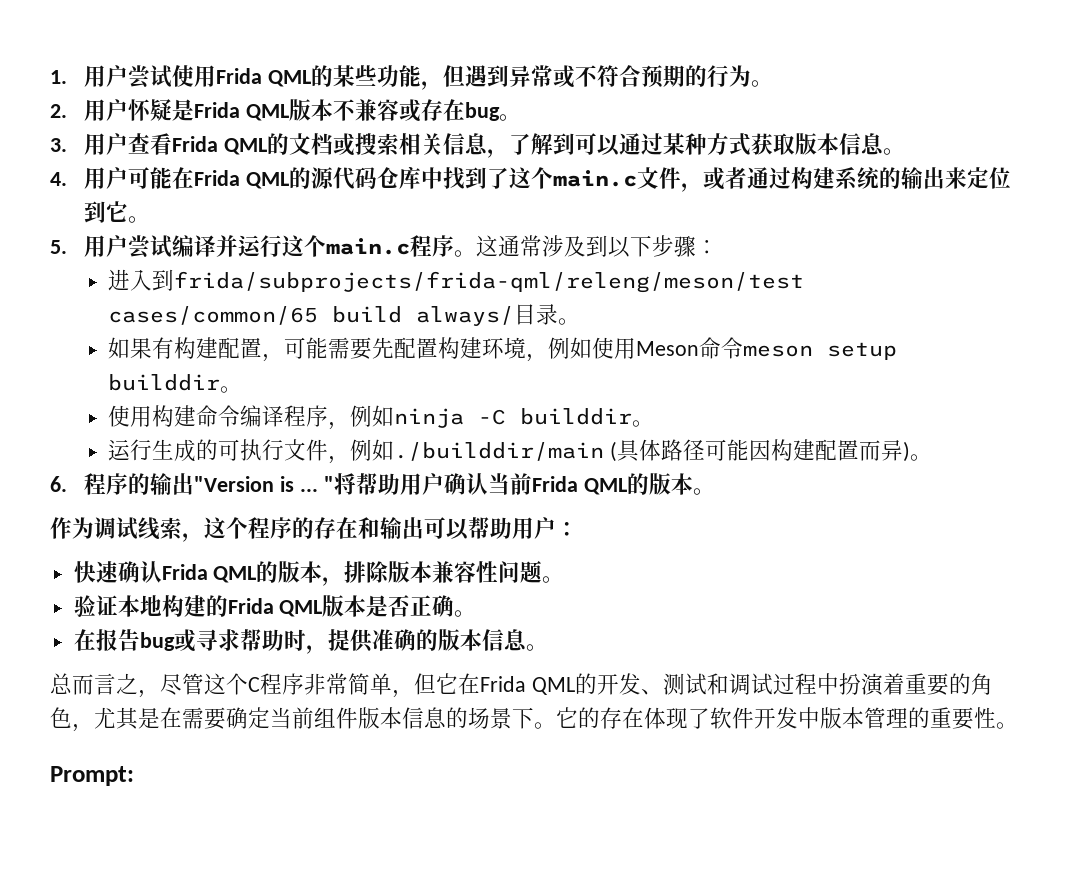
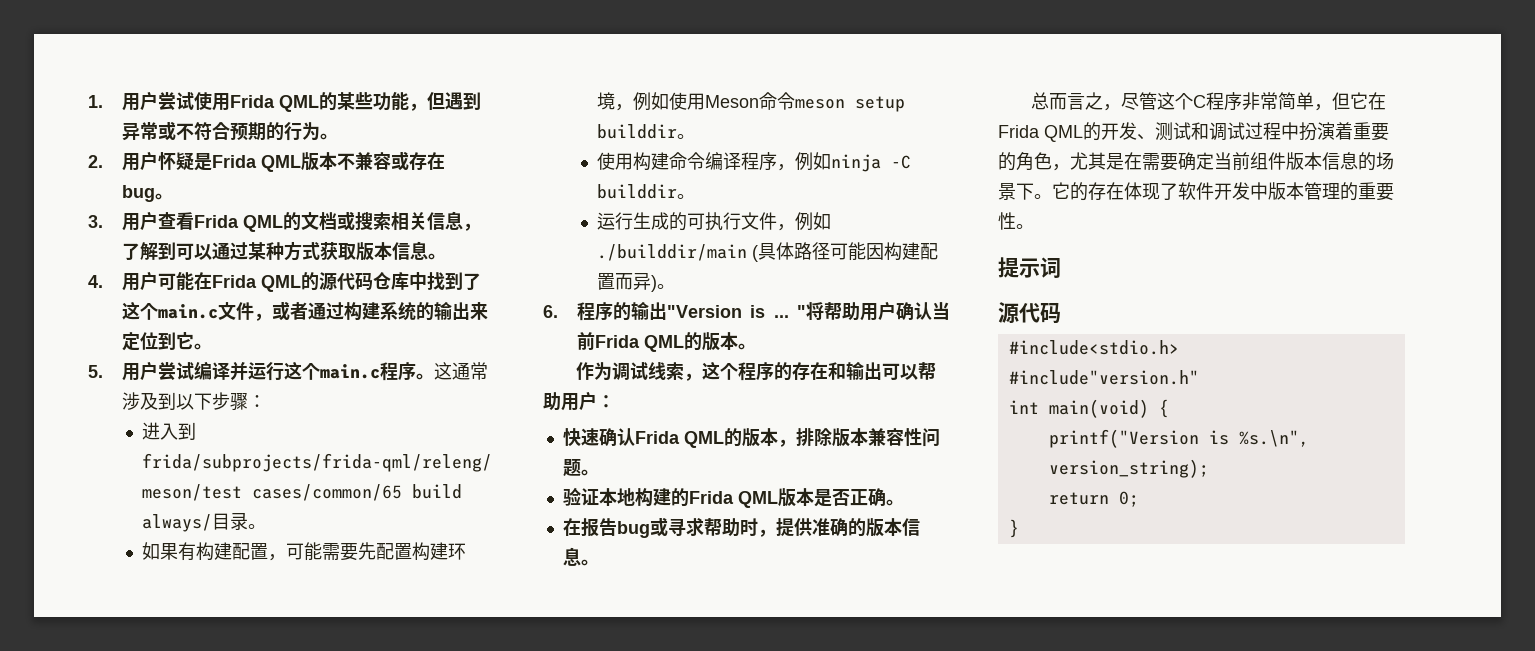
[50,766,134,786] Prompt: -> [998,257,1061,278] [998,302,1061,324] [1008,340,1179,355] [1008,370,1199,385] [1008,399,1169,418] [1048,429,1309,448] [1048,459,1209,478] [1048,491,1139,507] [1008,519,1019,538] 提示词 // 源代码 // #include<stdio.h> // #include"version.h" // int main(void) { // printf("Version is %s.\n", version_string); // return 0; // }

